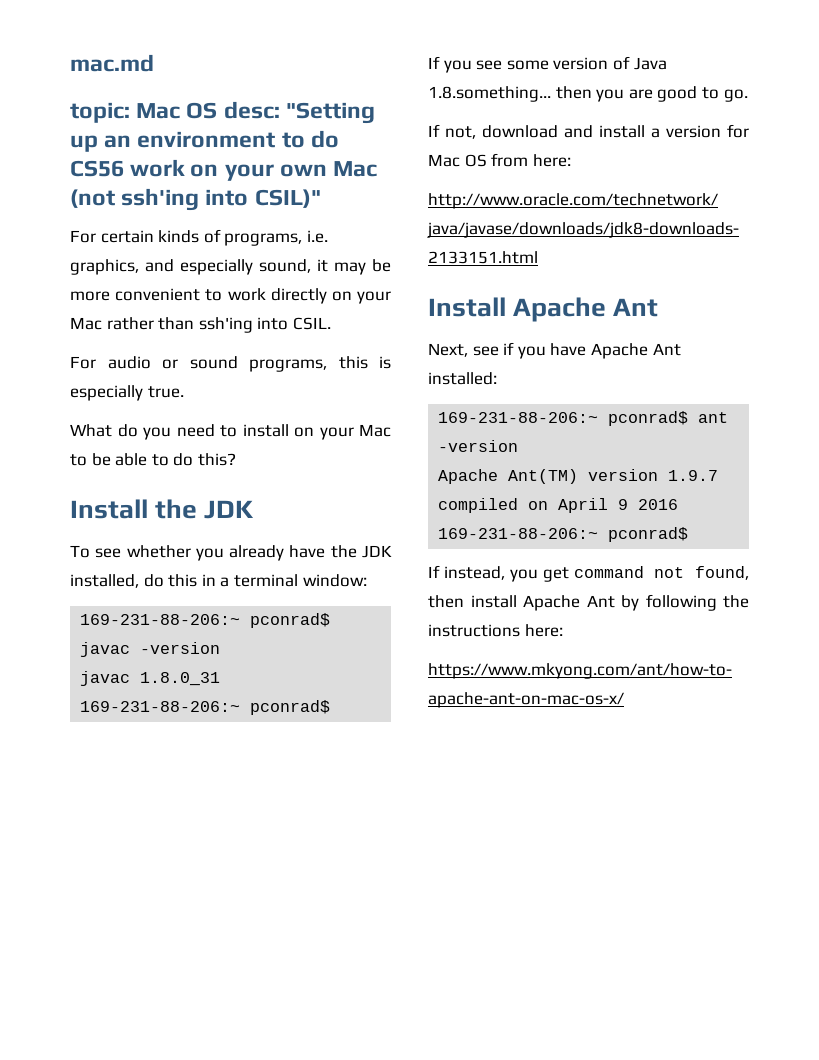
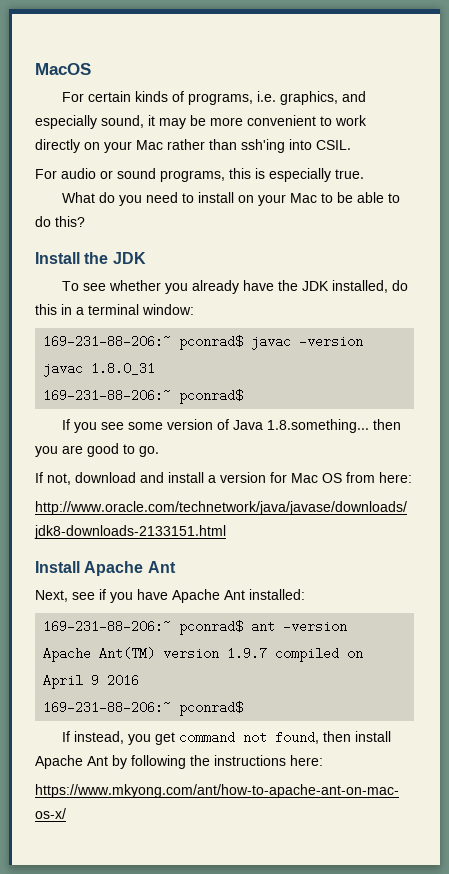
[70,54,154,72] [70,101,375,124] [70,130,339,152] [70,159,378,181] [70,188,321,211] mac.md // topic: Mac OS desc: "Setting up an environment to do CS56 work on your own Mac (not ssh'ing into CSIL)" -> [35,63,91,75] MacOS

